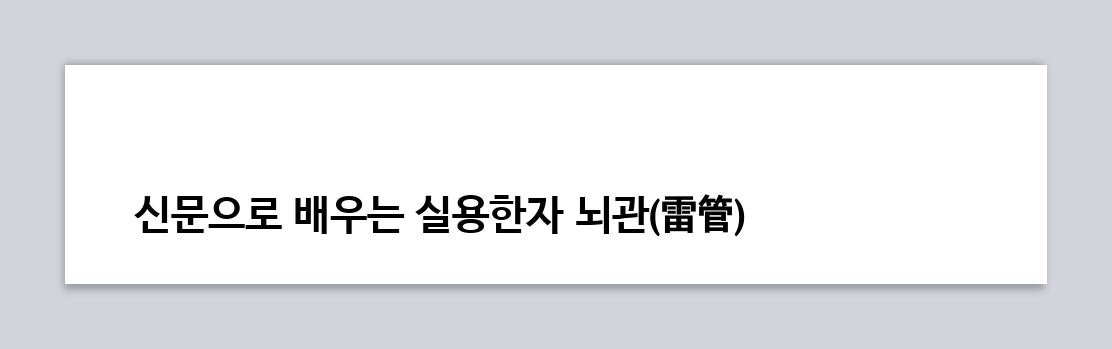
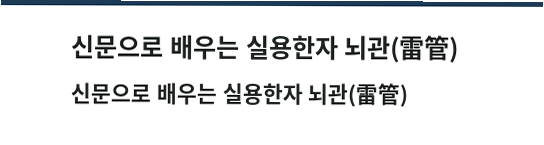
[134,194,745,237] 신문으로 배우는 실용한자 뇌관(雷管) -> [71,34,460,63] [70,82,409,108] 신문으로 배우는 실용한자 뇌관(雷管) // 신문으로 배우는 실용한자 뇌관(雷管)

